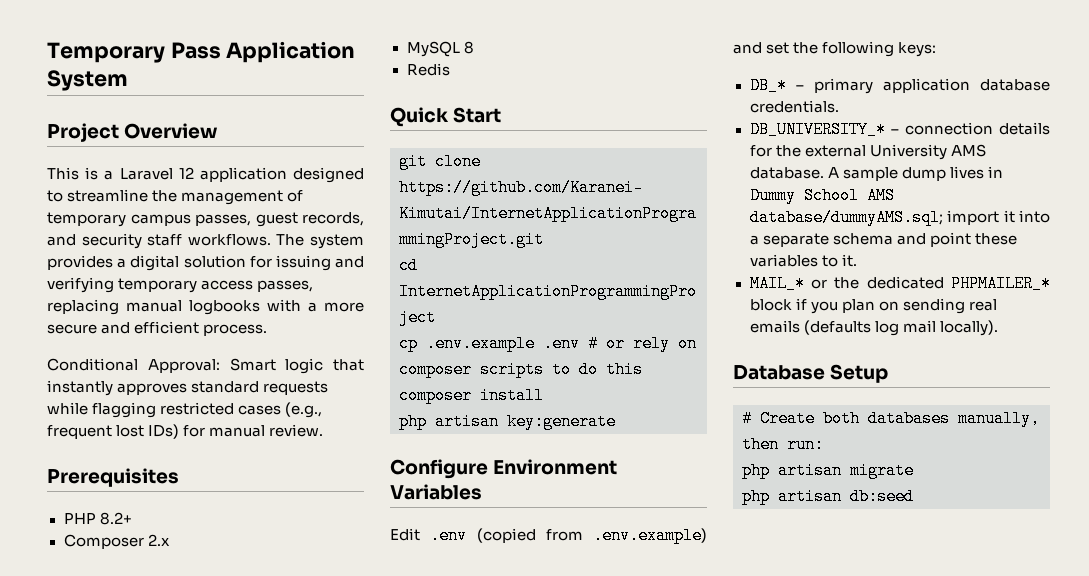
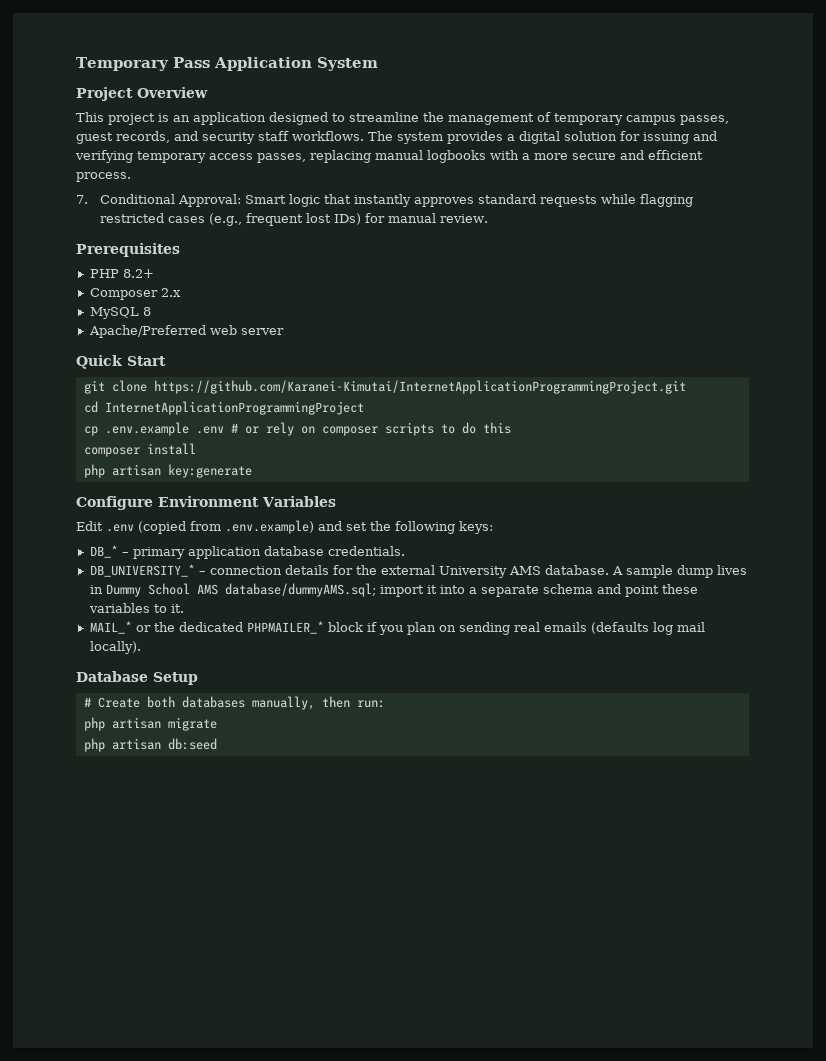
[85,167,194,180] is a Laravel 12 -> [108,113,190,125] project is an
(268, 330) none -> [76,195,88,204] 7.
[406,63,450,76] Redis -> [88,325,284,338] Apache/Preferred web server

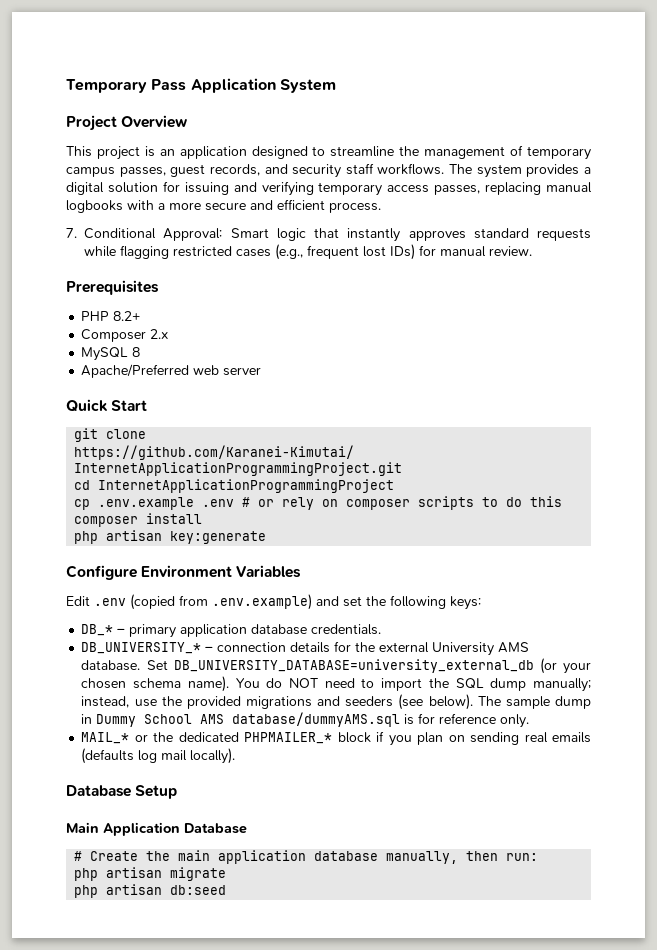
[611,566,623,575] A -> [146,658,591,674] [81,676,592,692] [81,694,501,710] Set DB_UNIVERSITY_DATABASE=university_external_db (or your chosen schema name). You do NOT need to import the SQL dump manually; instead, use the provided migrations and seeders (see below). The
[716,565,747,575] lives -> (591, 702) none
[224,583,698,597] [88,603,184,613] database/dummyAMS.sql; import it into a separate schema and point these variables to it. -> [232,712,530,728] database/dummyAMS.sql is for reference only.
(198, 678) none -> [66,822,247,836] // Main Application Database
[146,696,245,708] both databases -> [146,850,379,864] the main application database

